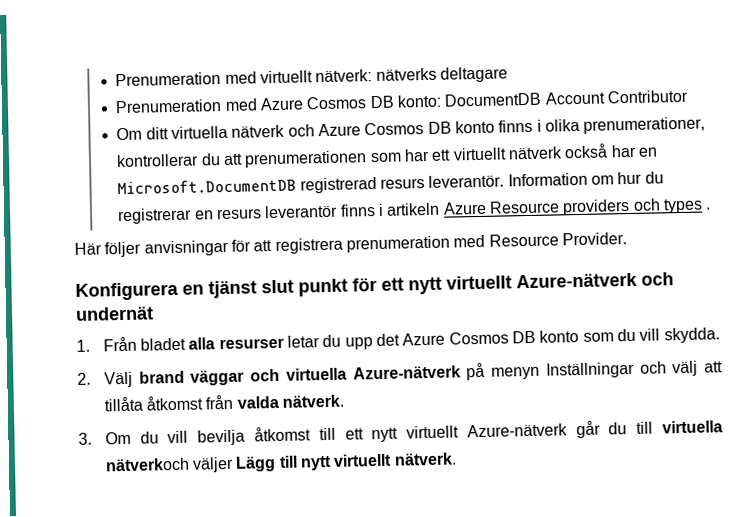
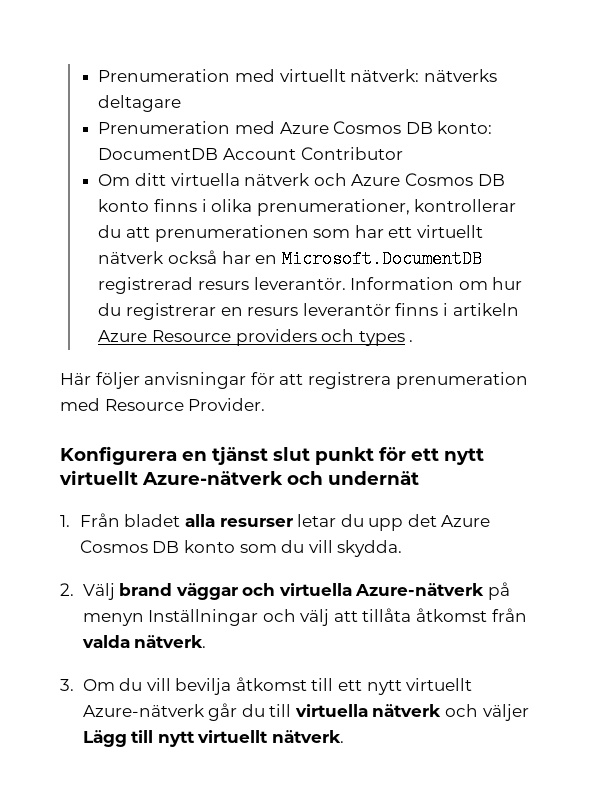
[104,457,190,472] nätverkoch -> [372,704,479,717] nätverk och

